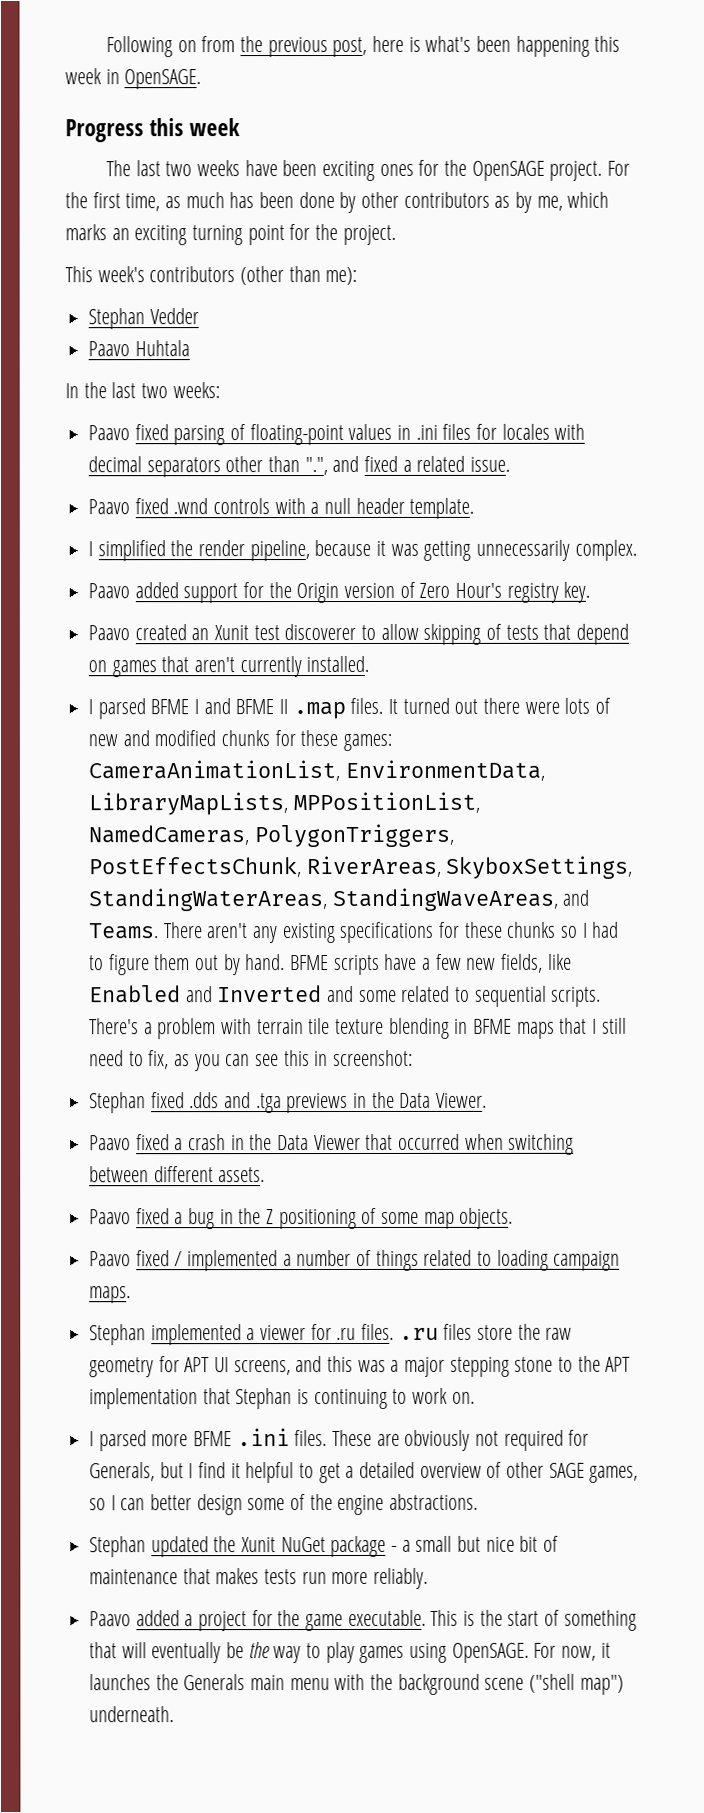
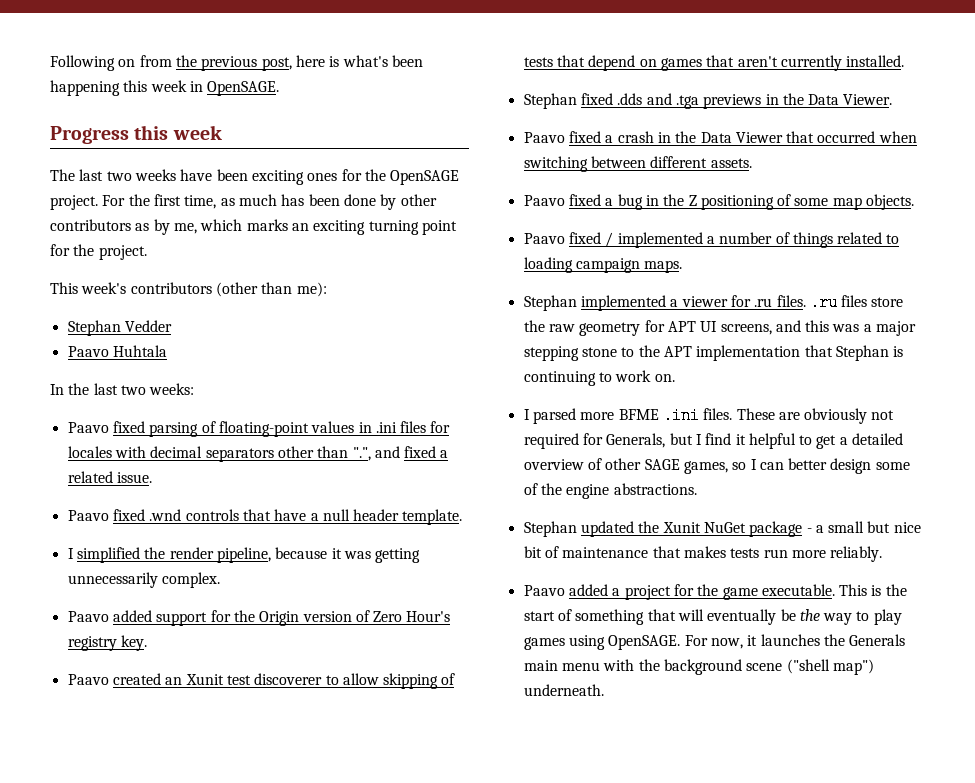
[274,498,306,515] with -> [242,509,307,521] that have
[88,697,612,720] [88,730,393,752] [88,759,545,782] [88,791,480,816] [88,823,454,848] [88,855,633,879] [88,887,590,912] [89,921,620,944] [89,953,572,976] [89,985,602,1007] [89,1017,627,1040] [89,1049,414,1072] // I parsed BFME I and BFME II .map files. It turned out there were lots of new and modified chunks for these games: CameraAnimationList, EnvironmentData, LibraryMapLists, MPPositionList, NamedCameras, PolygonTriggers, PostEffectsChunk, RiverAreas, SkyboxSettings, StandingWaterAreas, StandingWaveAreas, and Teams. There aren't any existing specifications for these chunks so I had to figure them out by hand. BFME scripts have a few new fields, like Enabled and Inverted and some related to sequential scripts. There's a problem with terrain tile texture blending in BFME maps that I still need to fix, as you can see this in screenshot: -> (905, 61) none

